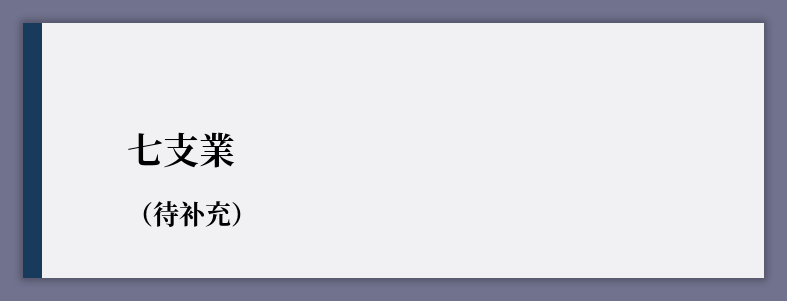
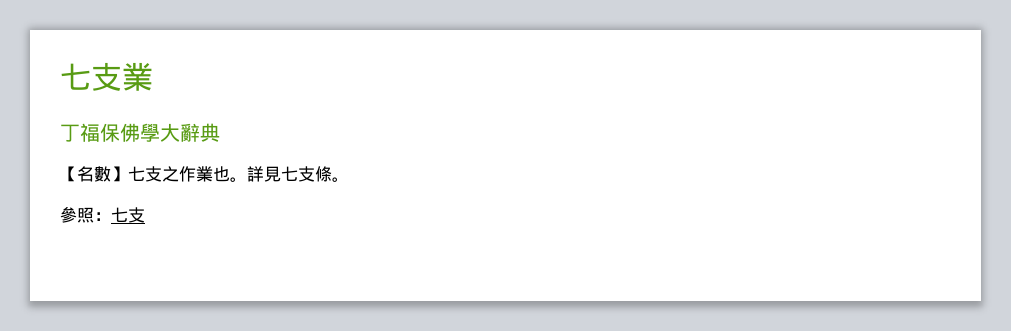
[127,201,257,227] （待补充） -> [60,123,220,142] [60,166,349,182] [60,206,145,223] 丁福保佛學大辭典 // 【名數】七支之作業也。詳見七支條。 // 參照：七支

